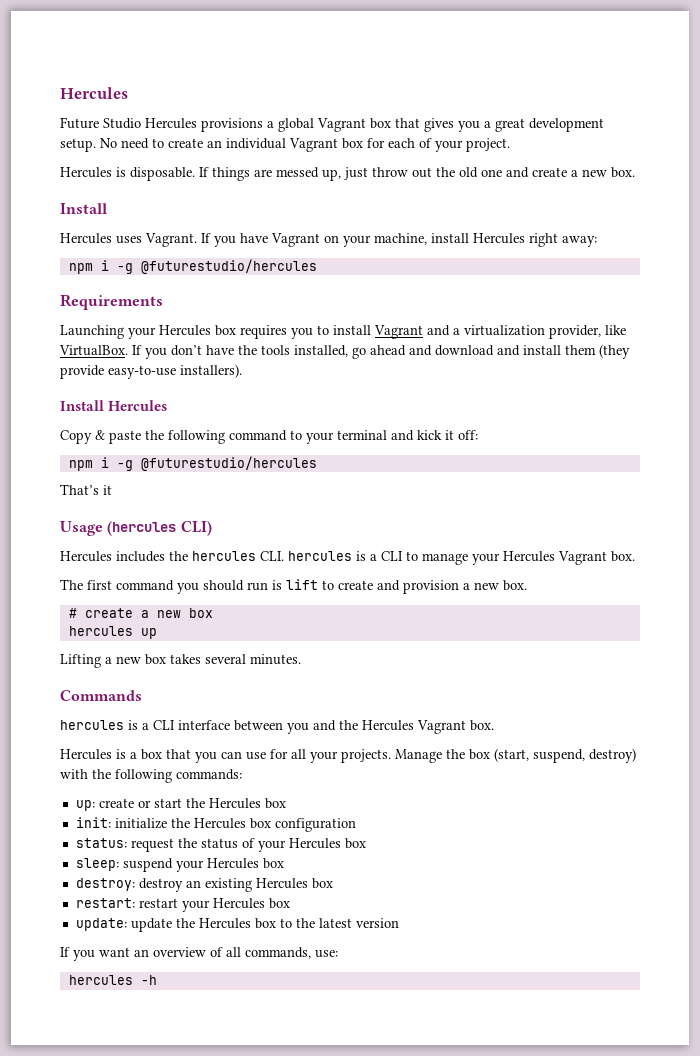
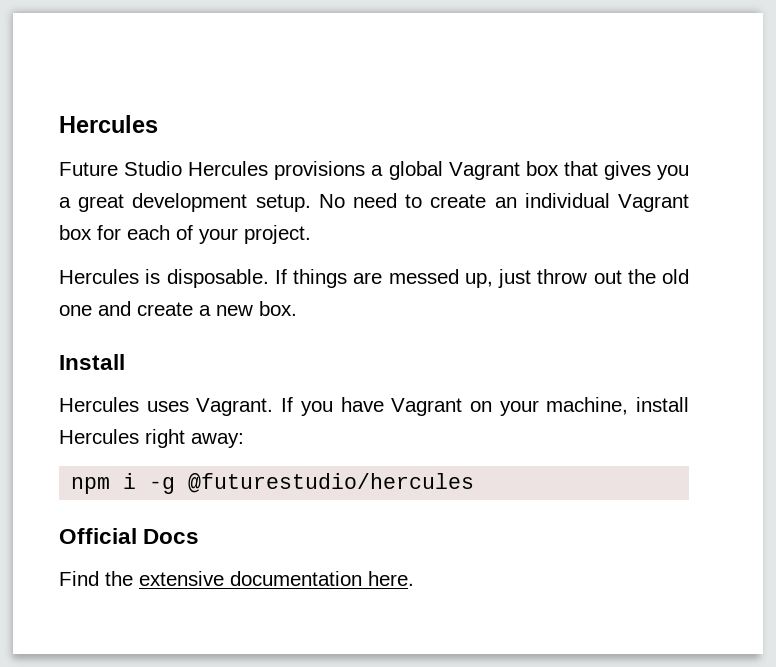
[60,294,163,310] [60,325,626,339] [59,344,630,359] [60,364,242,379] [60,400,168,411] [60,430,478,444] [68,456,317,471] [60,484,112,495] [60,521,212,536] [60,551,635,565] [60,579,527,594] [68,608,213,618] [68,626,157,639] [60,654,301,668] [60,690,142,701] [60,720,494,734] [60,748,636,763] [60,769,242,783] [75,798,286,811] [75,817,356,832] [75,838,366,852] [75,858,284,872] [75,878,333,892] [75,898,290,912] [75,918,399,932] [60,947,338,961] [68,975,157,985] Requirements // Launching your Hercules box requires you to install Vagrant and a virtualization provider, like VirtualBox. If you don’t have the tools installed, go ahead and download and install them (they provide easy-to-use installers). // Install Hercules // Copy & paste the following command to your terminal and kick it off: // npm i -g @futurestudio/hercules // That’s it // Usage (hercules CLI) // Hercules includes the hercules CLI. hercules is a CLI to manage your Hercules Vagrant box. // The first command you should run is lift to create and provision a new box. // # create a new box // hercules up // Lifting a new box takes several minutes. // Commands // hercules is a CLI interface between you and the Hercules Vagrant box. // Hercules is a box that you can use for all your projects. Manage the box (start, suspend, destroy) with the following commands: // up: create or start the Hercules box // init: initialize the Hercules box configuration // status: request the status of your Hercules box // sleep: suspend your Hercules box // destroy: destroy an existing Hercules box // restart: restart your Hercules box // update: update the Hercules box to the latest version // If you want an overview of all commands, use: // hercules -h -> [59,528,200,544] [59,571,414,586] Official Docs // Find the extensive documentation here.

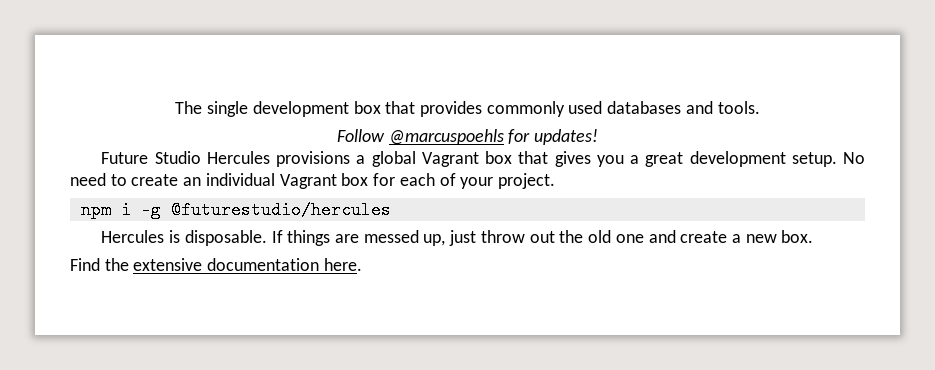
[59,115,158,133] Hercules -> [175,101,760,117] [336,129,599,145] The single development box that provides commonly used databases and tools. // Follow @marcuspoehls for updates!
(311, 234) none -> [80,201,391,219] // npm i -g @futurestudio/hercules
[59,354,125,370] [59,397,689,416] [59,429,244,448] [71,473,475,494] [59,528,200,544] // Install // Hercules uses Vagrant. If you have Vagrant on your machine, install Hercules right away: // npm i -g @futurestudio/hercules // Official Docs -> (814, 236) none

